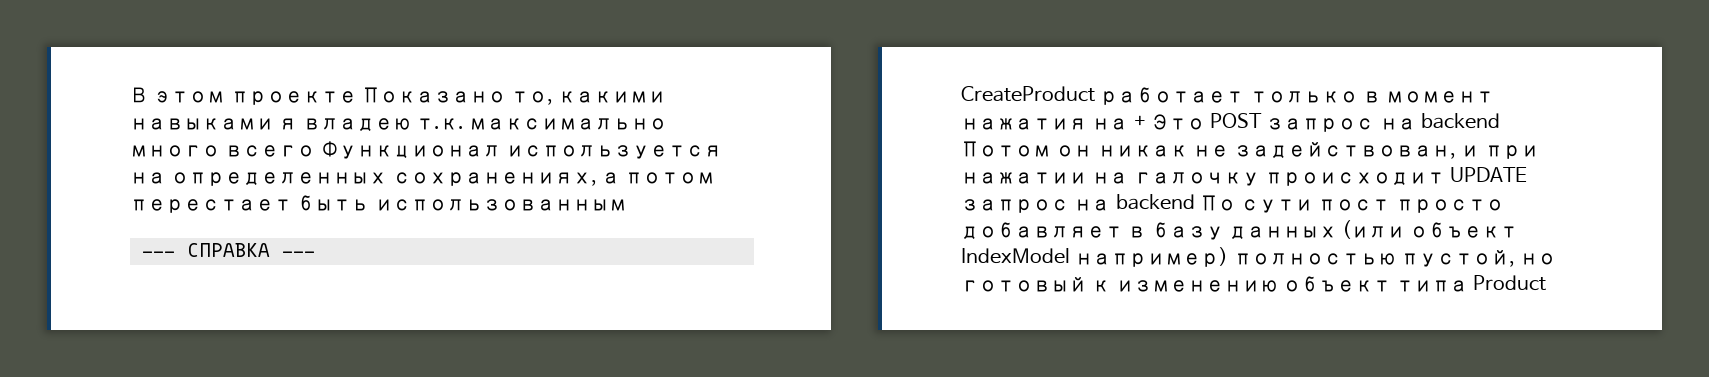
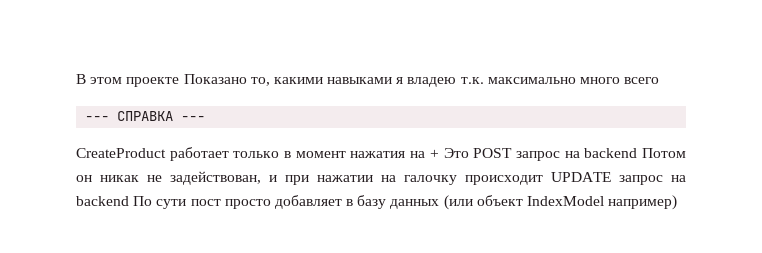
[320,141,722,159] [130,172,716,186] [130,195,627,213] Функционал используется на определенных сохранениях, а потом перестает быть использованным -> (660, 80) none
[1233,250,1557,267] [961,275,1547,292] полностью пустой, но готовый к изменению объект типа Product -> (678, 202) none

